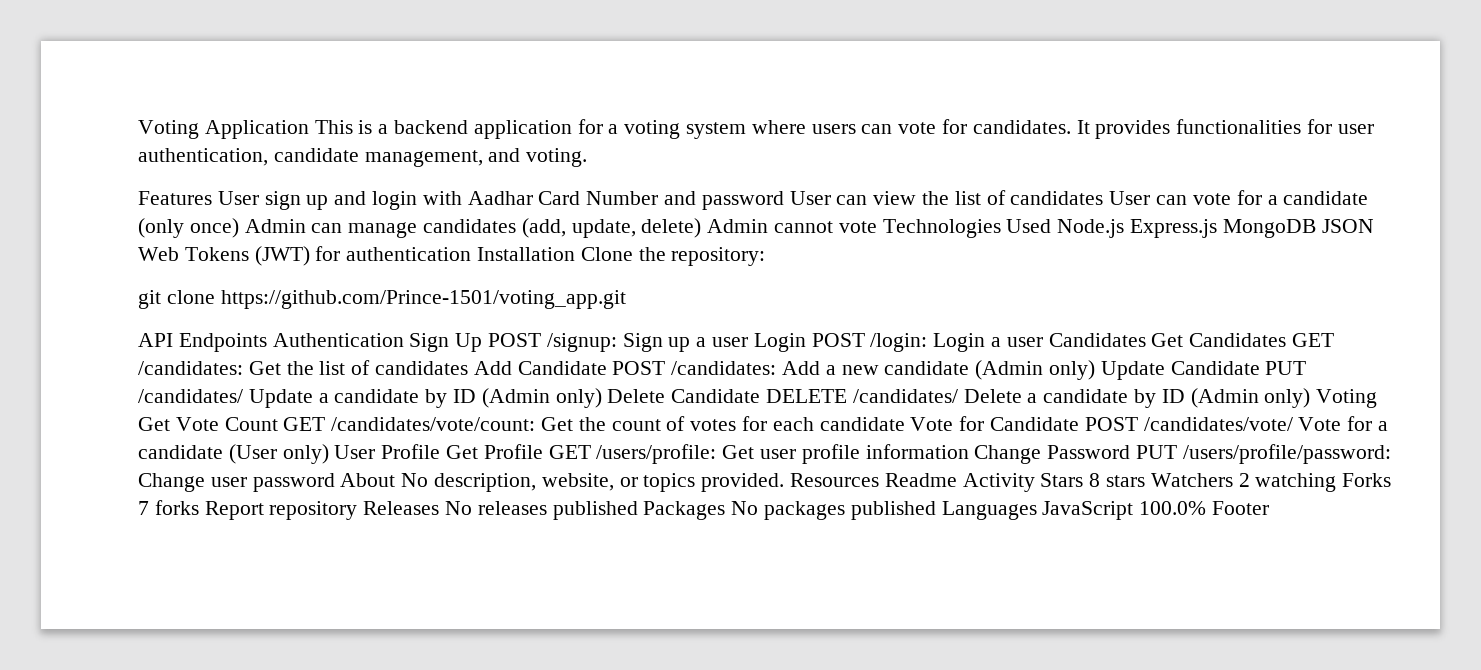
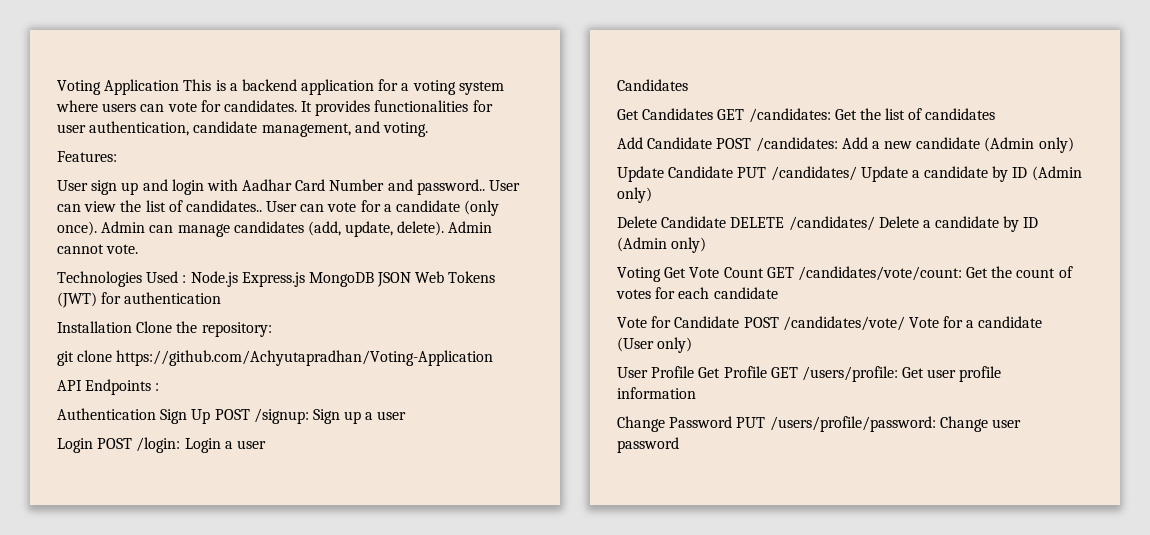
[138,191,212,205] Features -> [57,151,117,162] Features: //
[701,191,784,210] password -> [416,179,485,195] password..
[1010,191,1104,205] candidates -> [185,200,262,212] candidates..
[189,218,239,238] once) -> [57,221,97,236] once).
[641,218,702,238] delete) -> [397,221,445,236] delete).
[838,221,877,233] vote -> [106,244,139,254] vote. //
(1052, 226) none -> [182,275,187,283] :
(472, 254) none -> (222, 298) //
[220,290,626,309] https://github.com/Prince-1501/voting_app.git -> [116,350,494,366] https://github.com/Achyutapradhan/Voting-Application
(267, 342) none -> [155,383,160,391] : //
(749, 342) none -> (407, 415) //
[1048,333,1146,347] Candidates -> [617,79,688,91] // Candidates //
(469, 368) none -> (996, 114) //
(1096, 370) none -> (1074, 145) //
(602, 398) none -> (652, 195) //
(1311, 398) none -> (707, 245) //
(905, 424) none -> (778, 293) //
(329, 454) none -> (693, 345) //
(969, 451) none -> (696, 393) //
[340,473,1392,492] [138,500,1270,520] About No description, website, or topics provided. Resources Readme Activity Stars 8 stars Watchers 2 watching Forks 7 forks Report repository Releases No releases published Packages No packages published Languages JavaScript 100.0% Footer -> (679, 445) none

